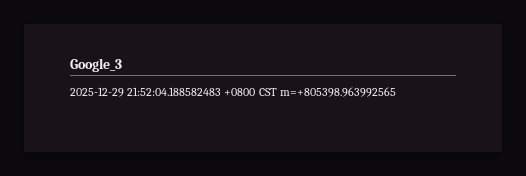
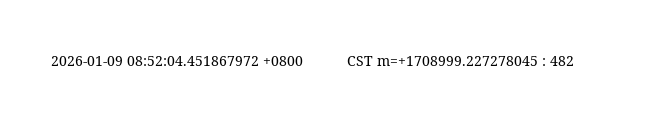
[70,58,122,72] [70,87,396,97] Google_3 // 2025-12-29 21:52:04.188582483 +0800 CST m=+805398.963992565 -> [51,56,574,66] 2026-01-09 08:52:04.451867972 +0800 CST m=+1708999.227278045 : 482

